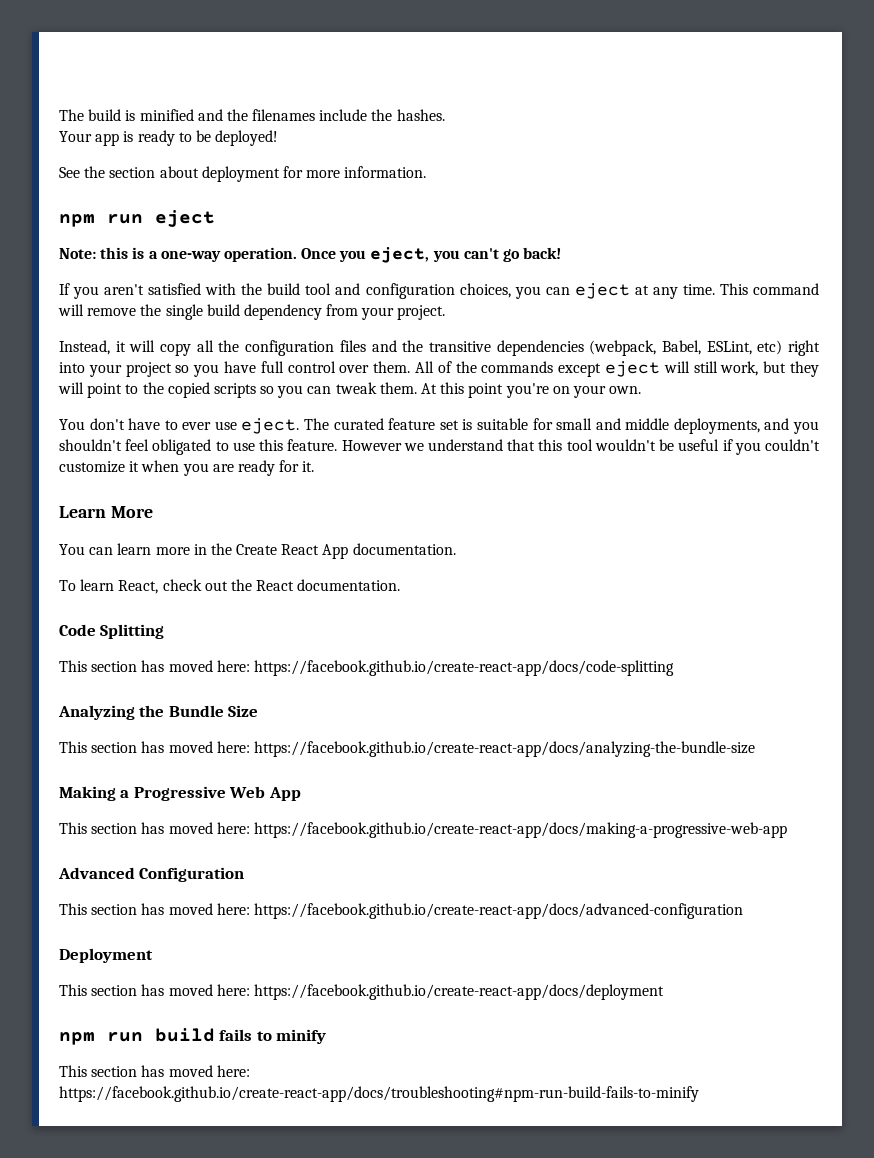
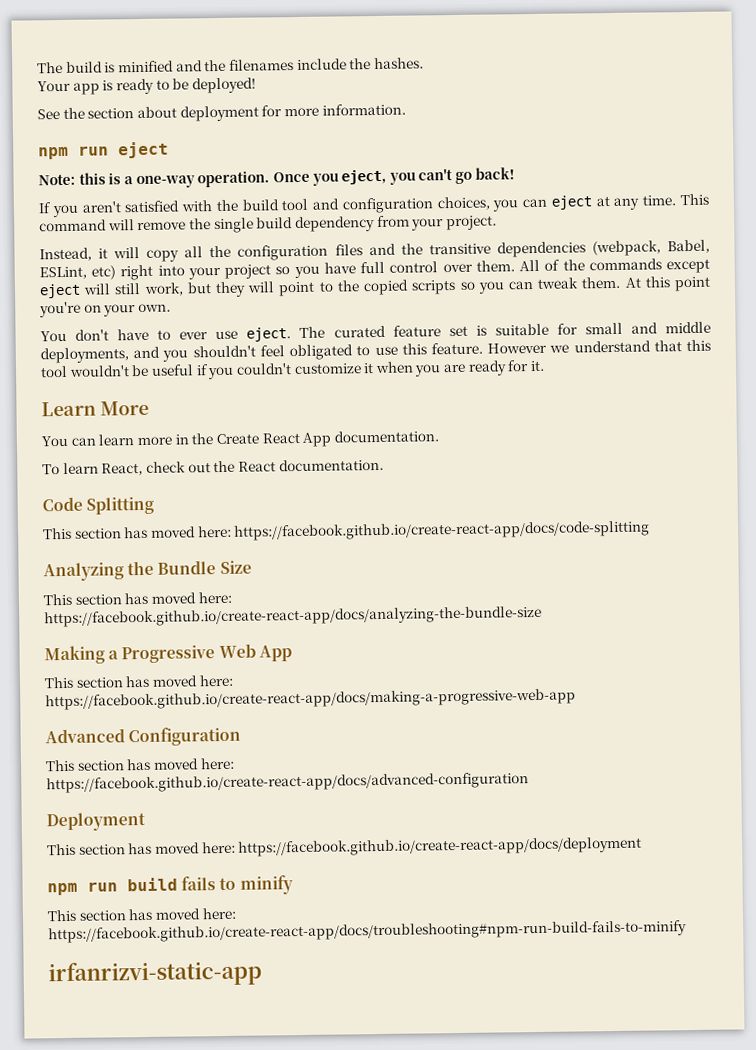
(699, 1094) none -> [48,960,262,988] // irfanrizvi-static-app

